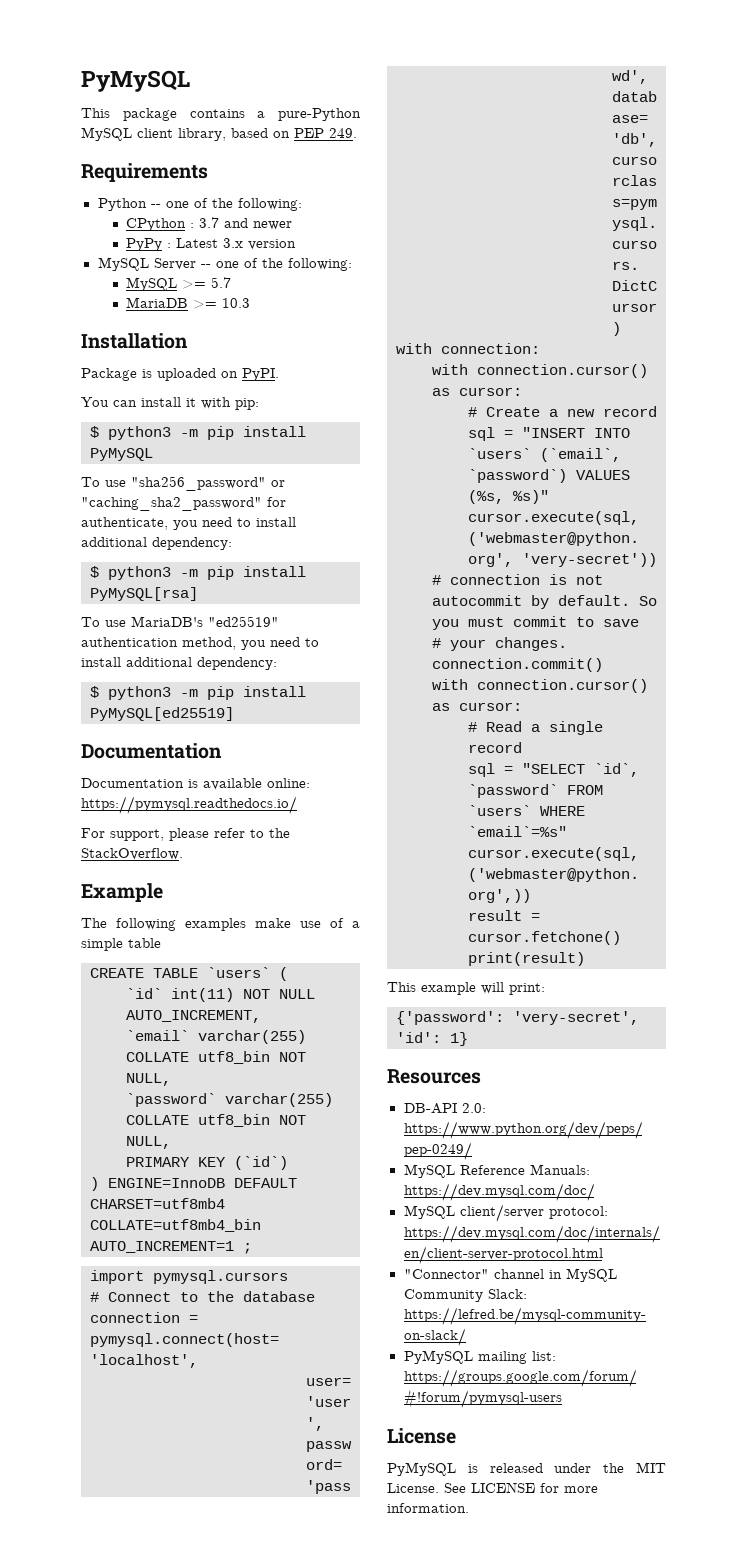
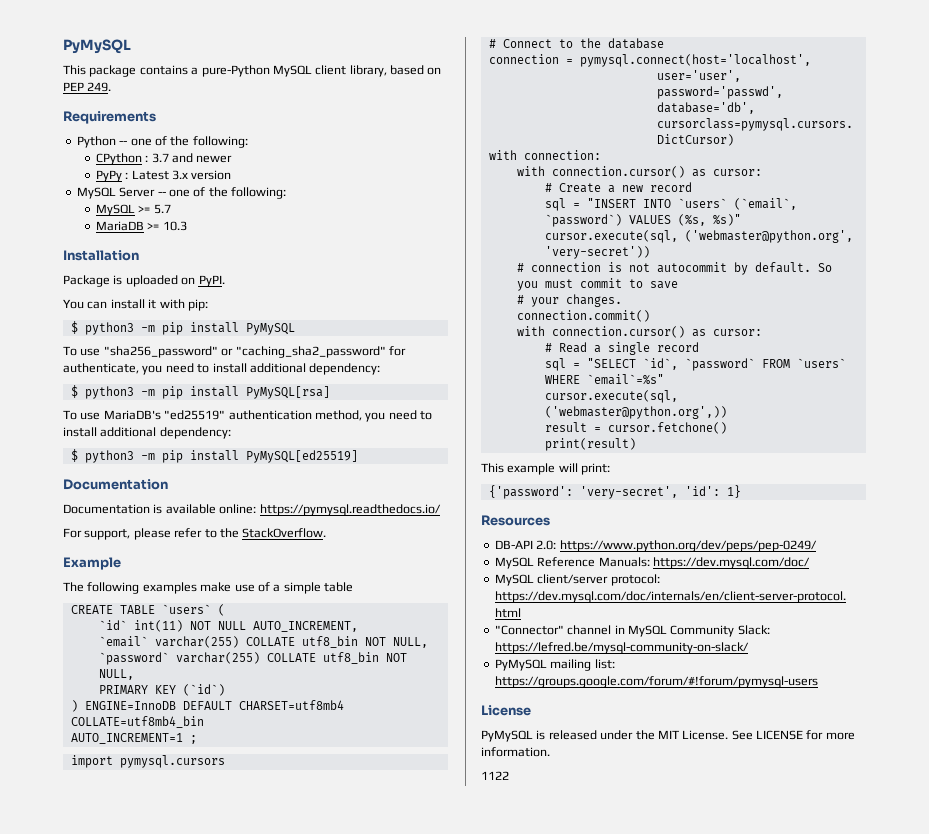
(469, 1508) none -> [481,771,509,780] // 1122

